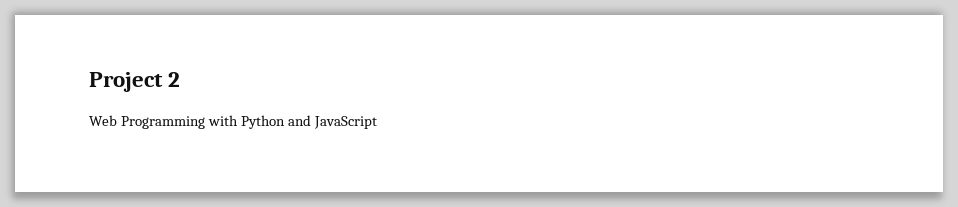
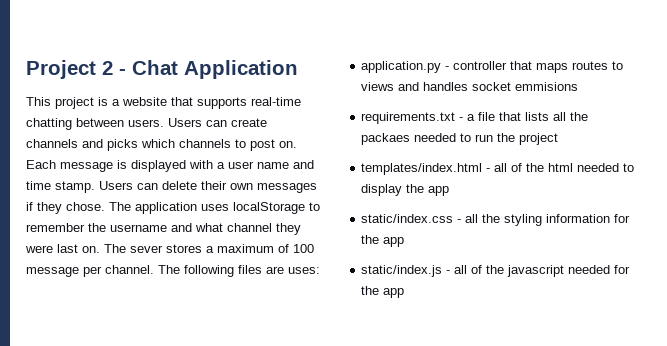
[89,115,377,129] // Web Programming with Python and JavaScript -> [119,60,298,79] [26,97,301,109] [26,118,267,130] [26,139,297,151] [26,160,314,172] [26,181,317,193] [26,202,320,214] [26,223,301,235] [25,244,314,253] [26,265,320,277] [361,61,624,73] [361,82,579,91] [361,112,589,124] [361,133,559,145] [361,163,635,175] [361,184,450,196] [361,214,631,226] [361,235,405,247] [361,265,631,277] [361,286,405,298] - Chat Application // This project is a website that supports real-time chatting between users. Users can create channels and picks which channels to post on. Each message is displayed with a user name and time stamp. Users can delete their own messages if they chose. The application uses localStorage to remember the username and what channel they were last on. The sever stores a maximum of 100 message per channel. The following files are uses: // application.py - controller that maps routes to views and handles socket emmisions // requirements.txt - a file that lists all the packaes needed to run the project // templates/index.html - all of the html needed to display the app // static/index.css - all the styling information for the app // static/index.js - all of the javascript needed for the app

